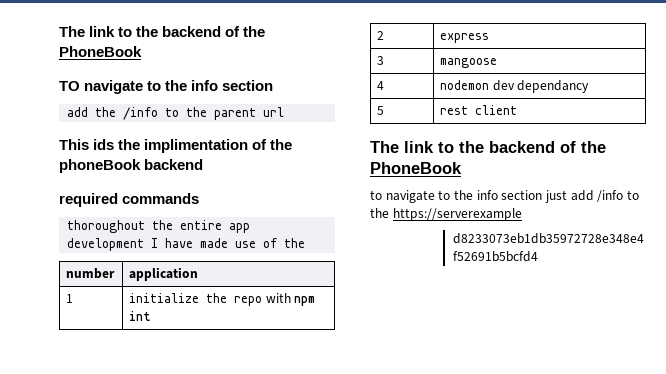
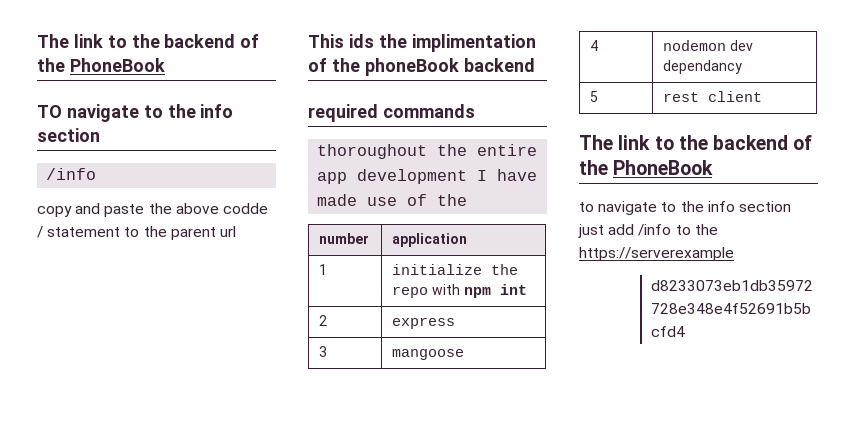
[67,107,159,120] add the /info -> [46,168,97,180] [37,203,268,217] [37,226,121,238] /info // copy and paste the above codde / statement

